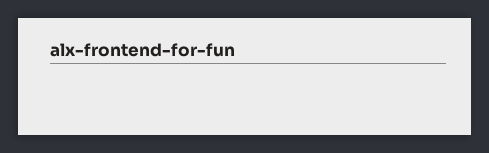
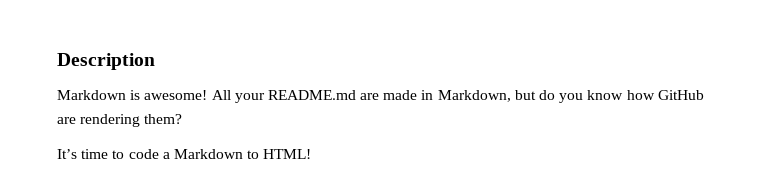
[50,43,235,57] alx-frontend-for-fun -> [57,53,155,70] [57,90,704,103] [57,114,183,127] [57,149,312,159] Description // Markdown is awesome! All your README.md are made in Markdown, but do you know how GitHub are rendering them? // It’s time to code a Markdown to HTML!

